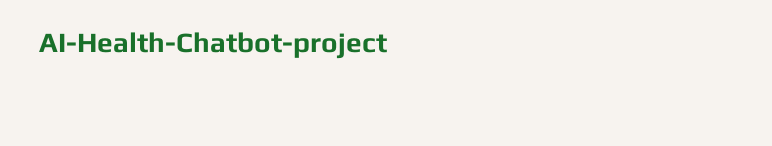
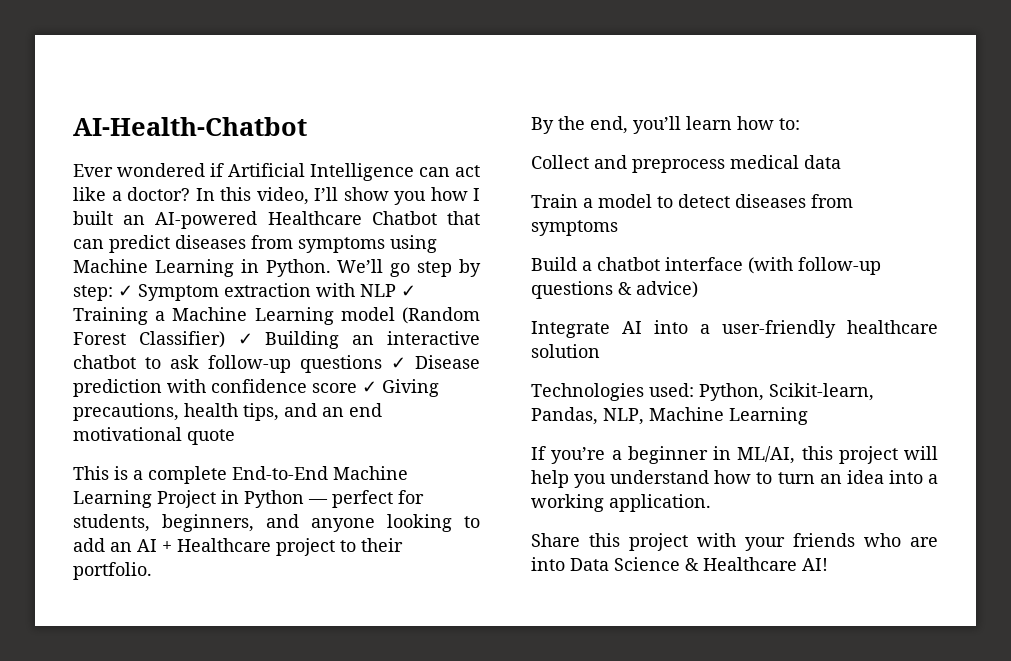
[39,32,387,59] AI-Health-Chatbot-project -> [73,117,307,136] [73,163,480,181] [73,187,480,205] [73,211,480,229] [73,235,437,253] [73,259,481,277] [73,283,416,301] [73,307,480,325] [73,331,481,349] [73,355,480,373] [73,379,439,397] [73,403,382,421] [73,427,235,445] [73,466,408,484] [73,490,424,508] [73,514,480,532] [73,538,403,556] [73,562,152,580] [531,116,800,134] [531,155,841,173] [531,194,853,208] [531,220,618,236] [531,257,881,275] [531,281,698,299] [531,320,938,338] [531,344,600,358] [531,383,874,401] [531,407,808,425] [531,446,938,464] [531,470,938,488] [531,494,711,512] [531,533,938,551] [531,557,828,571] AI-Health-Chatbot // Ever wondered if Artificial Intelligence can act like a doctor? In this video, I’ll show you how I built an AI-powered Healthcare Chatbot that can predict diseases from symptoms using Machine Learning in Python. We’ll go step by step: ✓ Symptom extraction with NLP ✓ Training a Machine Learning model (Random Forest Classifier) ✓ Building an interactive chatbot to ask follow-up questions ✓ Disease prediction with confidence score ✓ Giving precautions, health tips, and an end motivational quote // This is a complete End-to-End Machine Learning Project in Python — perfect for students, beginners, and anyone looking to add an AI + Healthcare project to their portfolio. // By the end, you’ll learn how to: // Collect and preprocess medical data // Train a model to detect diseases from symptoms // Build a chatbot interface (with follow-up questions & advice) // Integrate AI into a user-friendly healthcare solution // Technologies used: Python, Scikit-learn, Pandas, NLP, Machine Learning // If you’re a beginner in ML/AI, this project will help you understand how to turn an idea into a working application. // Share this project with your friends who are into Data Science & Healthcare AI!

